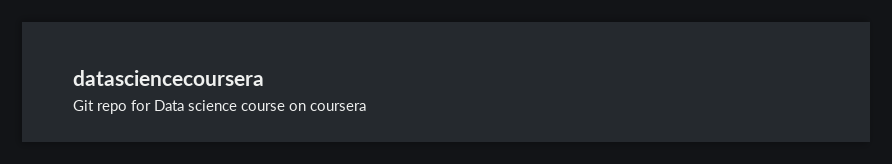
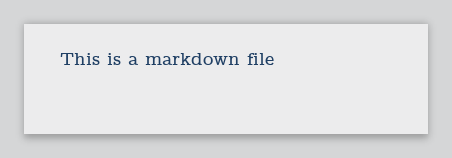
[73,70,264,86] [73,100,366,114] datasciencecoursera // Git repo for Data science course on coursera -> [60,53,274,65] This is a markdown file

